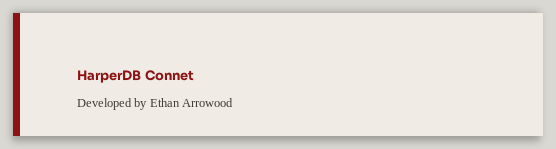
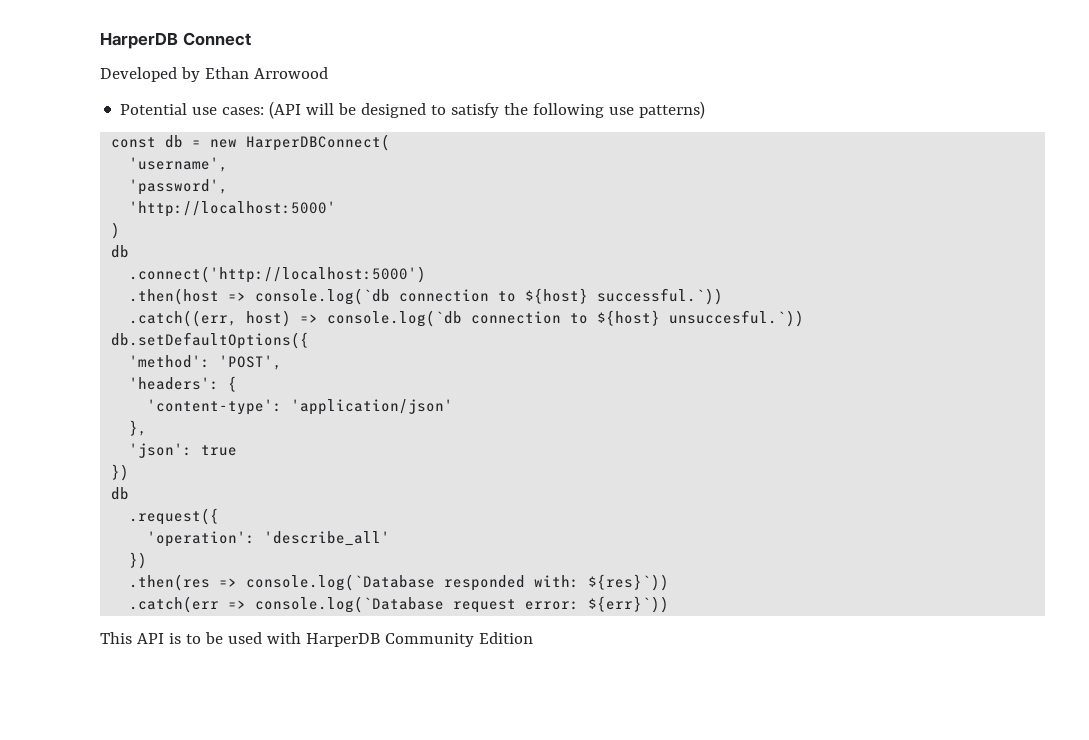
[77,70,194,83] HarperDB Connet -> [100,32,251,49] HarperDB Connect
(234, 102) none -> [120,101,706,119] [111,134,391,151] [129,157,229,172] [129,179,229,195] [129,201,337,217] [111,222,121,239] [111,245,130,258] [129,266,427,283] [129,288,724,305] [129,310,805,327] [111,332,310,349] [129,355,283,370] [129,376,238,392] [147,399,454,415] [129,420,148,436] [129,443,238,458] [111,464,130,481] [111,487,130,500] [129,508,220,525] [147,531,391,547] [129,552,148,569] [129,574,670,591] [129,596,670,613] [100,632,533,647] // Potential use cases: (API will be designed to satisfy the following use patterns) // const db = new HarperDBConnect( // 'username', // 'password', // 'http://localhost:5000' // ) // db // .connect('http://localhost:5000') // .then(host => console.log(`db connection to ${host} successful.`)) // .catch((err, host) => console.log(`db connection to ${host} unsuccesful.`)) // db.setDefaultOptions({ // 'method': 'POST', // 'headers': { // 'content-type': 'application/json' // }, // 'json': true // }) // db // .request({ // 'operation': 'describe_all' // }) // .then(res => console.log(`Database responded with: ${res}`)) // .catch(err => console.log(`Database request error: ${err}`)) // This API is to be used with HarperDB Community Edition

